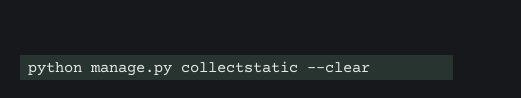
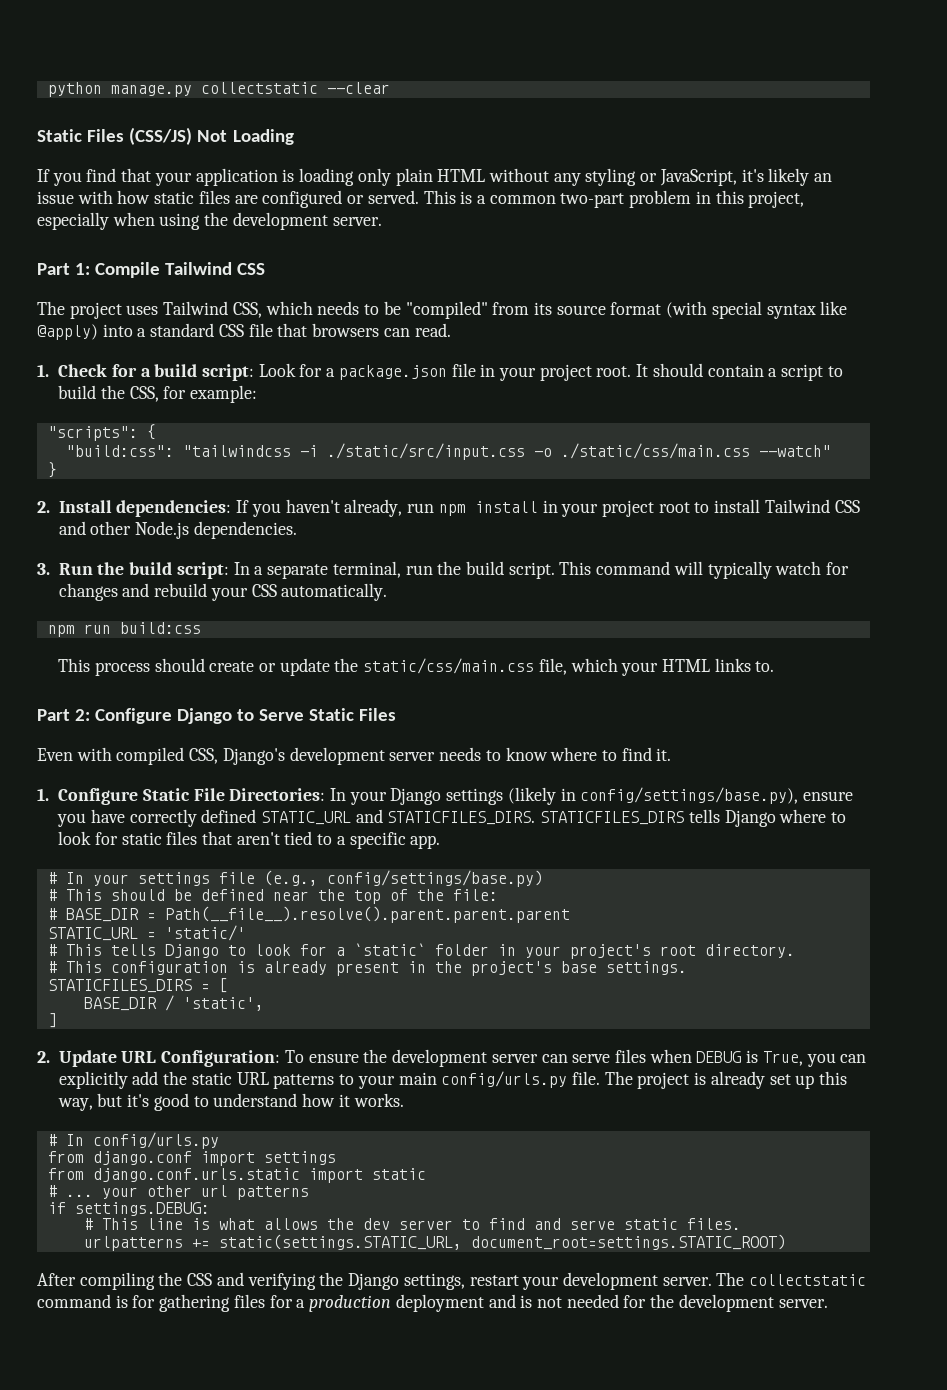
(370, 67) none -> [37,127,294,145] [37,168,833,186] [37,190,805,208] [37,212,382,230] [37,262,265,278] [37,301,848,319] [37,323,451,340] [37,363,843,381] [58,385,257,403] [47,424,156,441] [65,443,831,460] [47,462,57,478] [37,499,860,517] [58,521,297,539] [37,561,850,579] [58,583,388,601] [47,622,201,637] [58,658,775,676] [37,708,396,724] [37,747,672,765] [37,787,854,805] [57,809,847,827] [58,831,441,849] [47,870,543,887] [47,889,498,904] [47,906,570,923] [47,925,246,941] [47,943,795,959] [47,961,687,976] [47,978,228,993] [83,995,264,1011] [47,1013,57,1028] [37,1049,867,1067] [58,1071,848,1089] [57,1093,404,1111] [47,1132,219,1149] [47,1151,336,1166] [47,1168,426,1183] [47,1185,309,1200] [47,1202,210,1216] [83,1218,741,1230] [83,1234,786,1251] [37,1272,867,1290] [37,1294,828,1312] // Static Files (CSS/JS) Not Loading // If you find that your application is loading only plain HTML without any styling or JavaScript, it's likely an issue with how static files are configured or served. This is a common two-part problem in this project, especially when using the development server. // Part 1: Compile Tailwind CSS // The project uses Tailwind CSS, which needs to be "compiled" from its source format (with special syntax like @apply) into a standard CSS file that browsers can read. // 1. Check for a build script: Look for a package.json file in your project root. It should contain a script to build the CSS, for example: // "scripts": { // "build:css": "tailwindcss -i ./static/src/input.css -o ./static/css/main.css --watch" // } // 2. Install dependencies: If you haven't already, run npm install in your project root to install Tailwind CSS and other Node.js dependencies. // 3. Run the build script: In a separate terminal, run the build script. This command will typically watch for changes and rebuild your CSS automatically. // npm run build:css // This process should create or update the static/css/main.css file, which your HTML links to. // Part 2: Configure Django to Serve Static Files // Even with compiled CSS, Django's development server needs to know where to find it. // 1. Configure Static File Directories: In your Django settings (likely in config/settings/base.py), ensure you have correctly defined STATIC_URL and STATICFILES_DIRS. STATICFILES_DIRS tells Django where to look for static files that aren't tied to a specific app. // # In your settings file (e.g., config/settings/base.py) // # This should be defined near the top of the file: // # BASE_DIR = Path(__file__).resolve().parent.parent.parent // STATIC_URL = 'static/' // # This tells Django to look for a `static` folder in your project's root directory. // # This configuration is already present in the project's base settings. // STATICFILES_DIRS = [ // BASE_DIR / 'static', // ] // 2. Update URL Configuration: To ensure the development server can serve files when DEBUG is True, you can explicitly add the static URL patterns to your main config/urls.py file. The project is already set up this way, but it's good to understand how it works. // # In config/urls.py // from django.conf import settings // from django.conf.urls.static import static // # ... your other url patterns // if settings.DEBUG: // # This line is what allows the dev server to find and serve static files. // urlpatterns += static(settings.STATIC_URL, document_root=settings.STATIC_ROOT) // After compiling the CSS and verifying the Django settings, restart your development server. The collectstatic command is for gathering files for a production deployment and is not needed for the development server.

